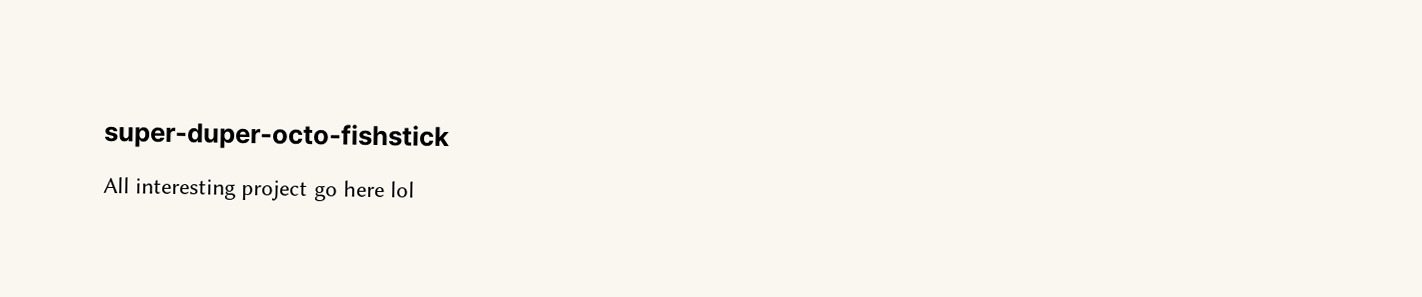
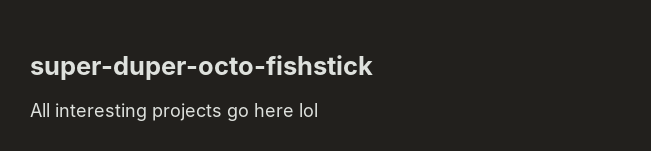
[241,179,309,201] project -> [152,103,222,121] projects

